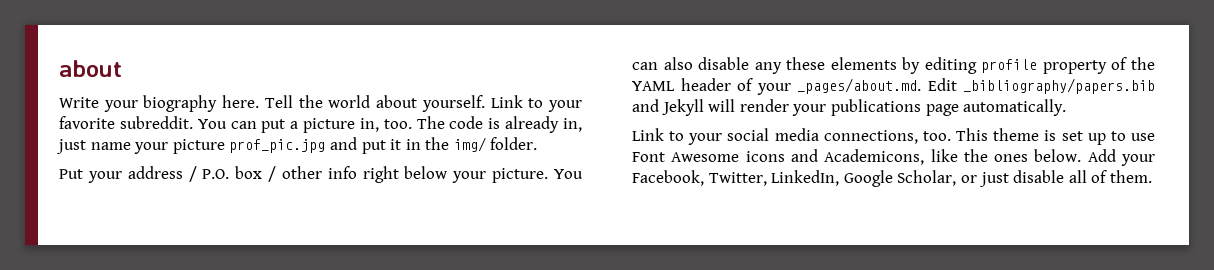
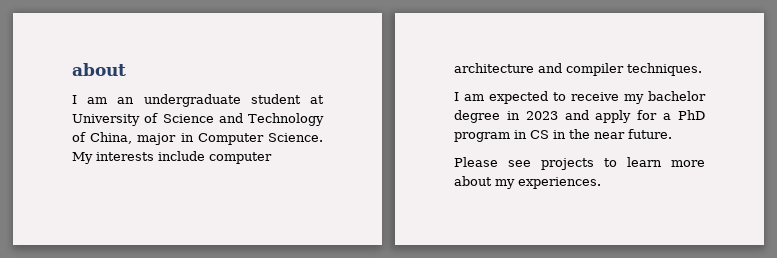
[59,95,583,112] [59,116,583,133] [56,137,538,154] [59,166,584,183] [632,57,1155,74] [632,78,1155,95] [632,99,1067,116] [632,128,1155,145] [632,149,1155,166] [632,170,1152,187] Write your biography here. Tell the world about yourself. Link to your favorite subreddit. You can put a picture in, too. The code is already in, just name your picture prof_pic.jpg and put it in the img/ folder. // Put your address / P.O. box / other info right below your picture. You can also disable any these elements by editing profile property of the YAML header of your _pages/about.md. Edit _bibliography/papers.bib and Jekyll will render your publications page automatically. // Link to your social media connections, too. This theme is set up to use Font Awesome icons and Academicons, like the ones below. Add your Facebook, Twitter, LinkedIn, Google Scholar, or just disable all of them. -> [72,94,324,107] [72,113,324,126] [72,132,323,145] [72,151,272,164] [454,63,702,76] [454,91,706,104] [454,110,705,123] [454,129,672,142] [454,157,705,170] [454,176,601,189] I am an undergraduate student at University of Science and Technology of China, major in Computer Science. My interests include computer architecture and compiler techniques. // I am expected to receive my bachelor degree in 2023 and apply for a PhD program in CS in the near future. // Please see projects to learn more about my experiences.

